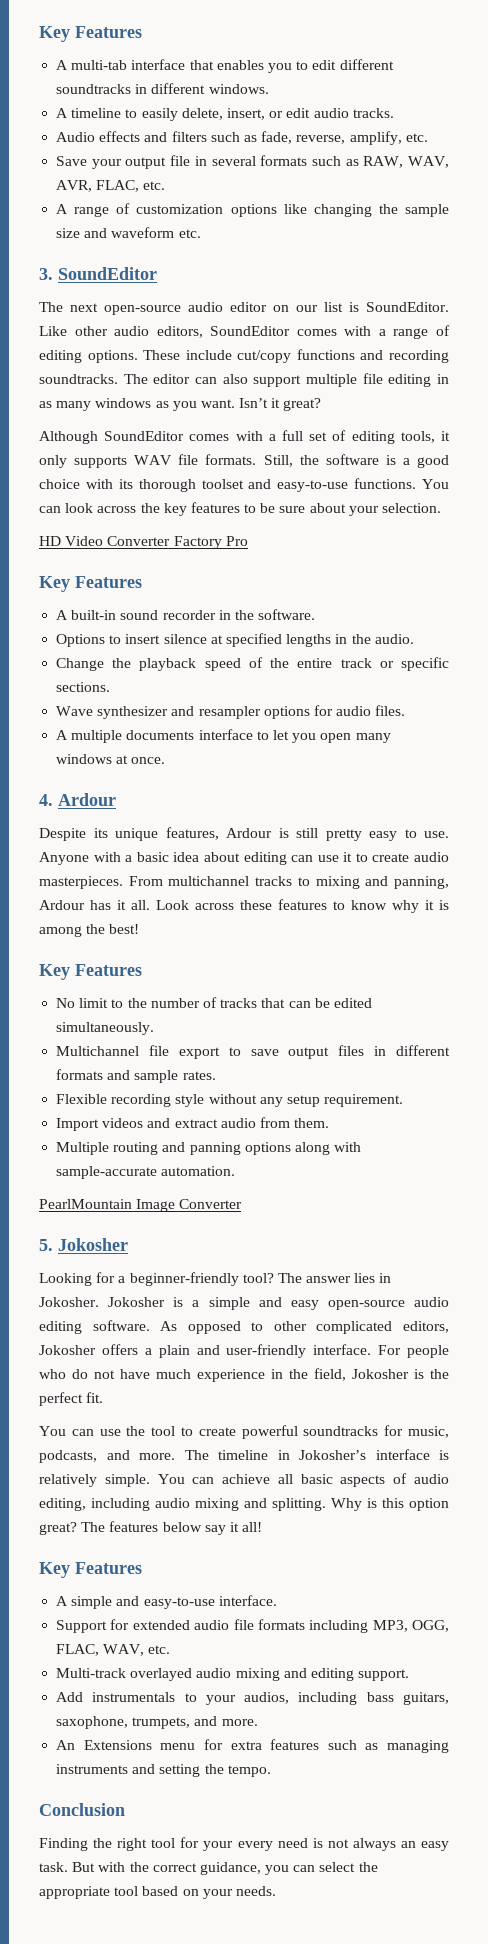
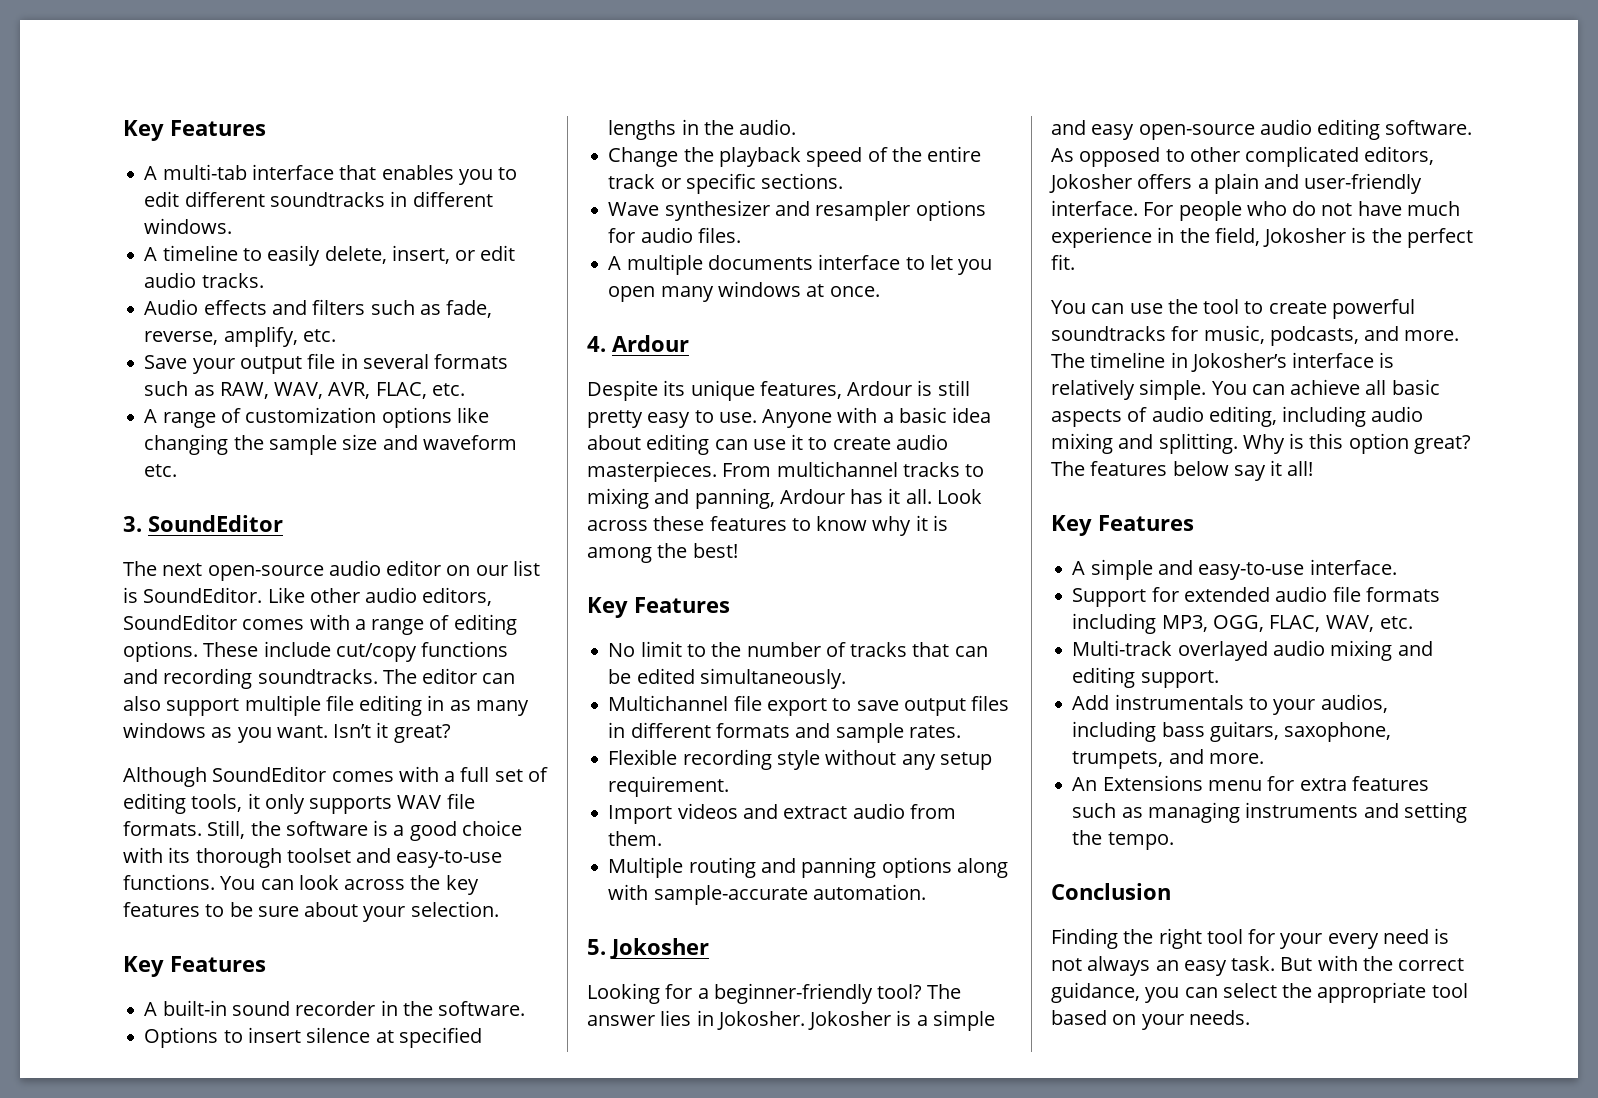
[39,536,248,549] // HD Video Converter Factory Pro -> (499, 909) none
[39,1199,243,1212] // PearlMountain Image Converter -> (926, 892) none

